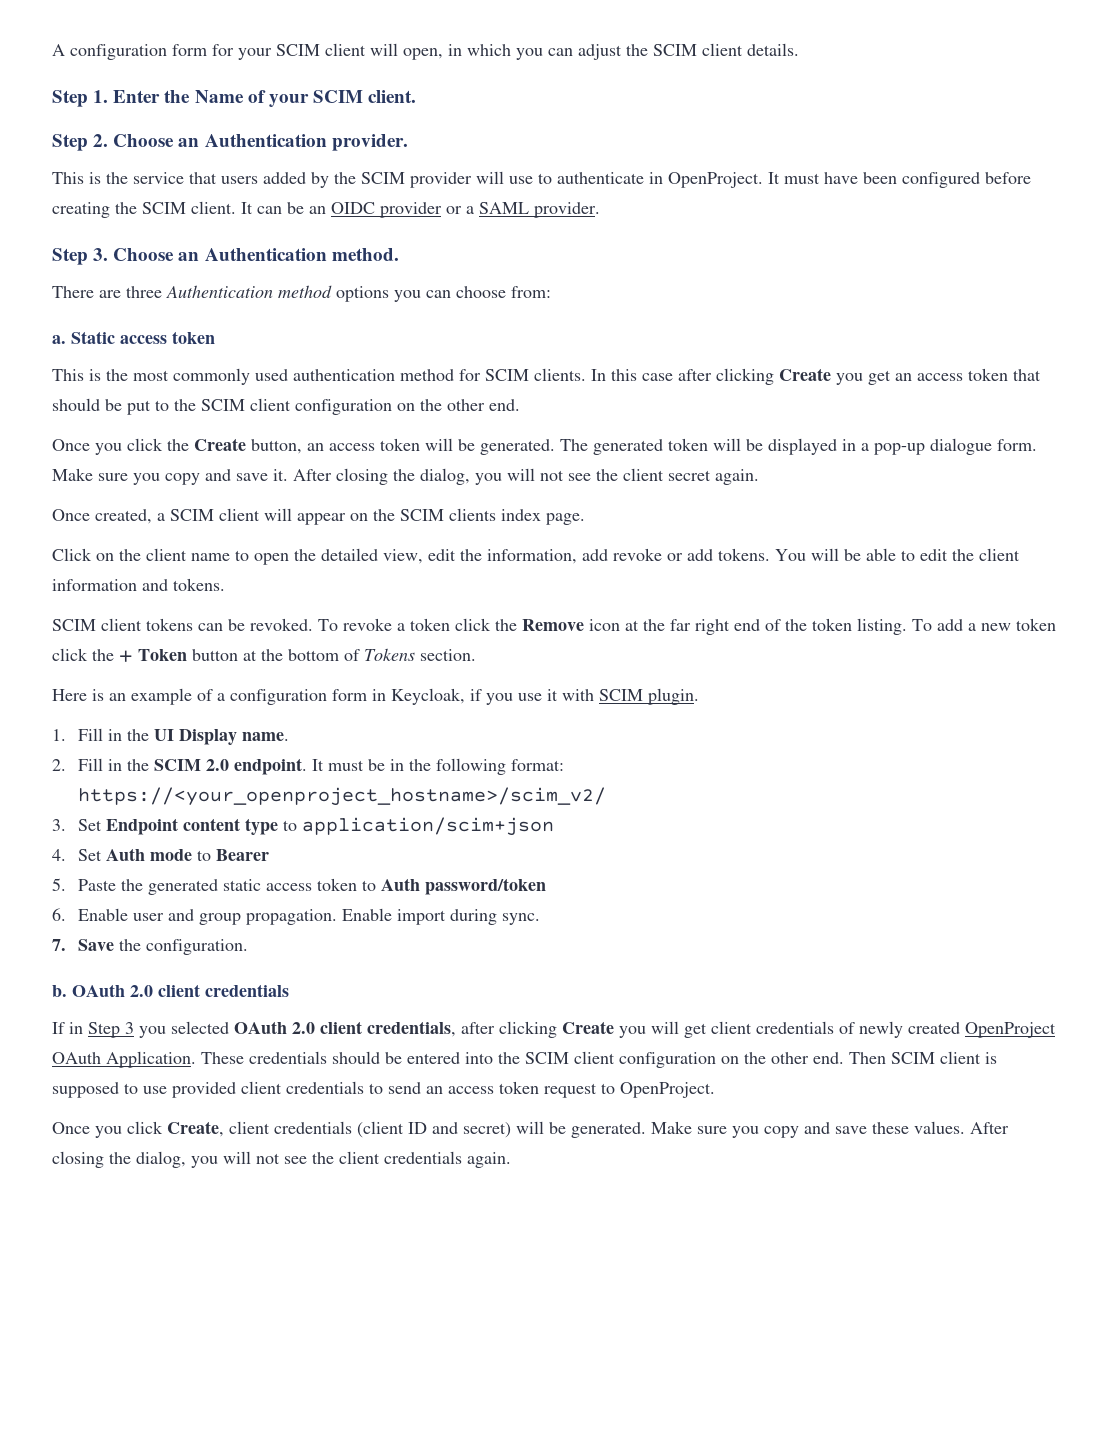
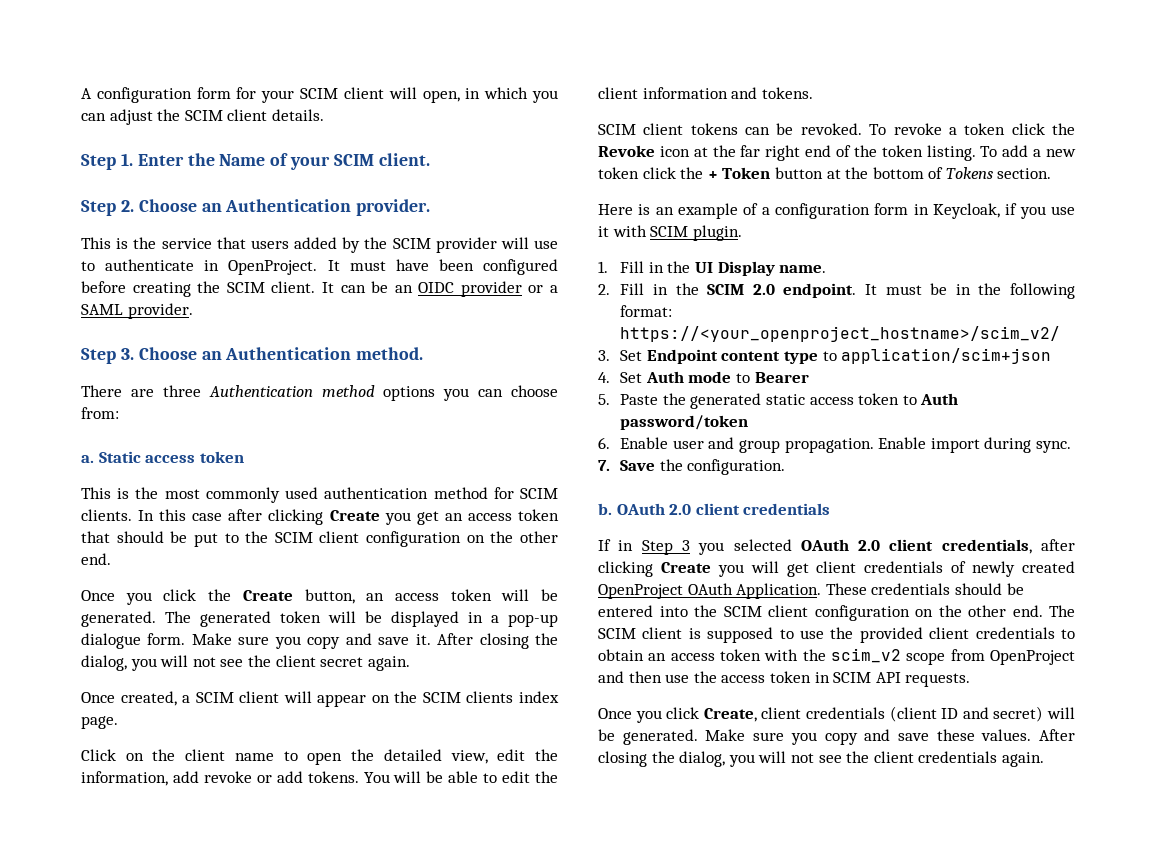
[522,619,584,631] Remove -> [598,145,655,157] Revoke
[849,1052,886,1064] Then -> [1049,605,1075,617] The
(167, 1090) none -> [830,627,854,639] the
[388,1081,715,1098] send an access token request to OpenProject. -> [598,648,1075,665] [598,671,971,687] obtain an access token with the scim_v2 scope from OpenProject and then use the access token in SCIM API requests.

